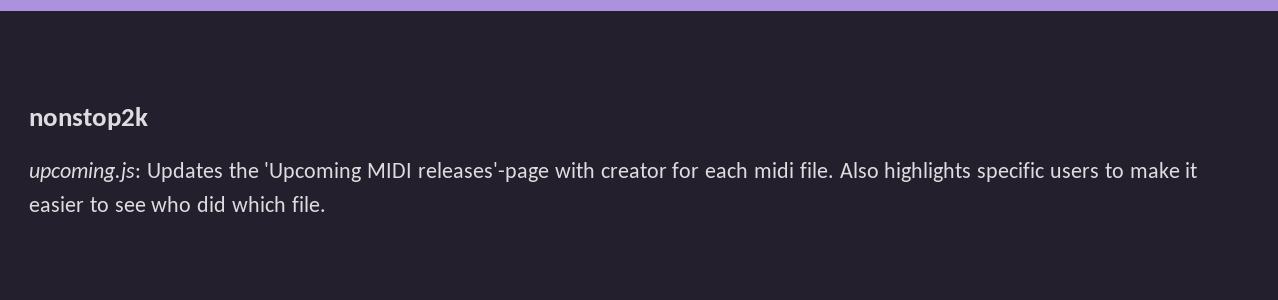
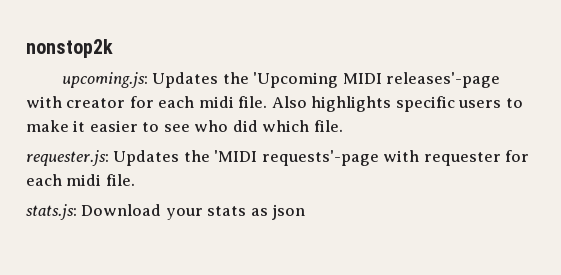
(326, 204) none -> [26,150,530,166] [26,174,135,186] [26,204,306,220] // requester.js: Updates the 'MIDI requests'-page with requester for each midi file. // stats.js: Download your stats as json

